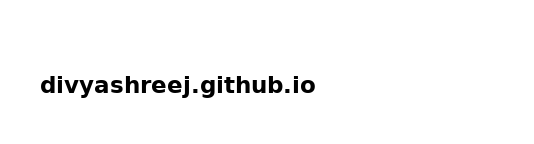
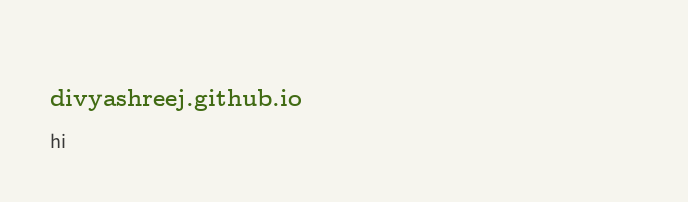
(316, 87) none -> [50,133,66,148] // hi

